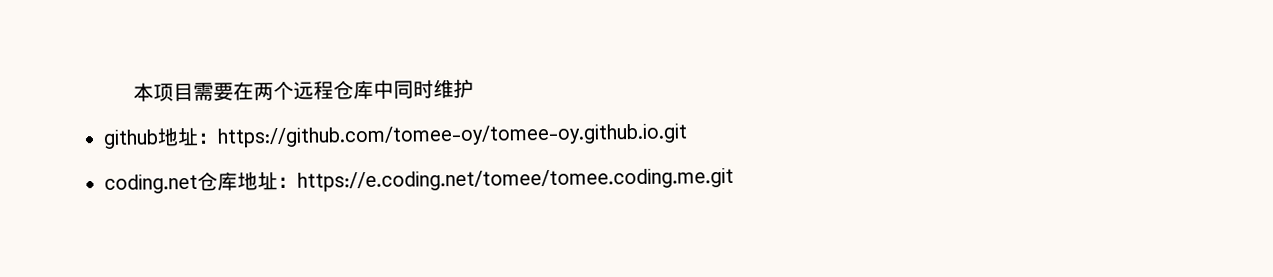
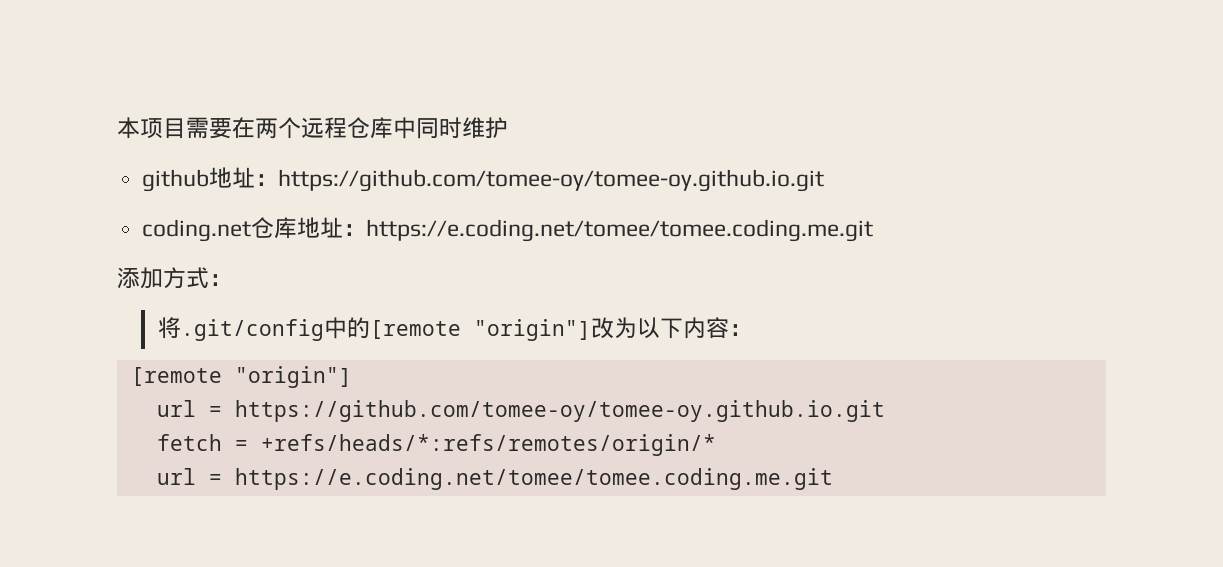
(734, 179) none -> [117,267,232,289] [157,317,752,341] [130,366,352,388] [156,400,885,422] [156,434,716,456] [156,468,833,490] // 添加方式： // 将.git/config中的[remote "origin"]改为以下内容： // [remote "origin"] // url = https://github.com/tomee-oy/tomee-oy.github.io.git // fetch = +refs/heads/*:refs/remotes/origin/* // url = https://e.coding.net/tomee/tomee.coding.me.git

